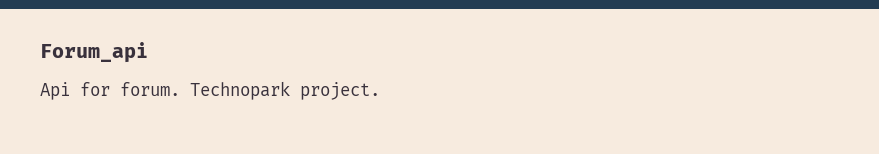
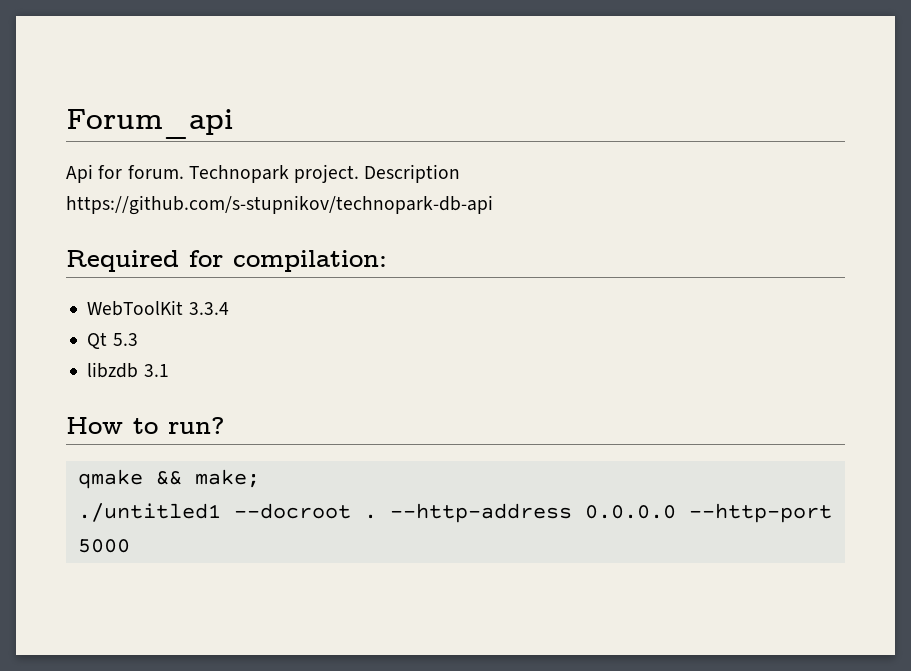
(380, 91) none -> [364,164,461,183] [66,195,493,215] [66,250,387,272] [87,300,229,316] [87,332,138,349] [87,362,169,378] [66,417,225,434] [77,469,260,489] [77,503,832,523] [77,539,130,553] Description https://github.com/s-stupnikov/technopark-db-api // Required for compilation: // WebToolKit 3.3.4 // Qt 5.3 // libzdb 3.1 // How to run? // qmake && make; // ./untitled1 --docroot . --http-address 0.0.0.0 --http-port 5000

